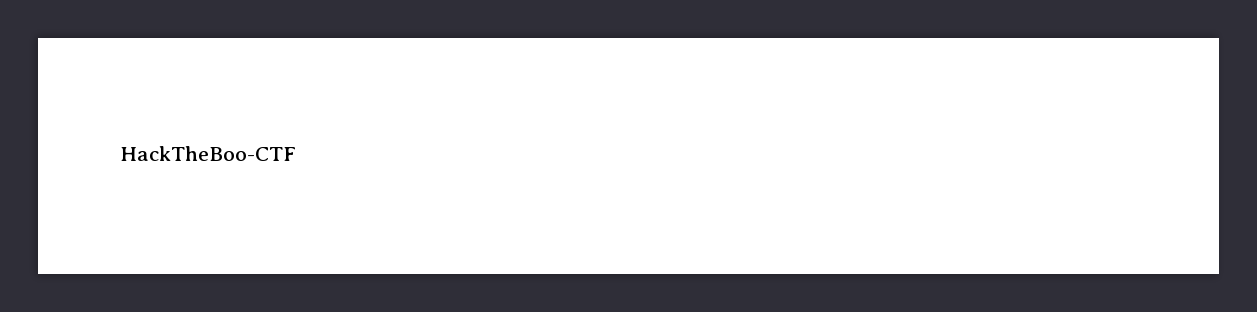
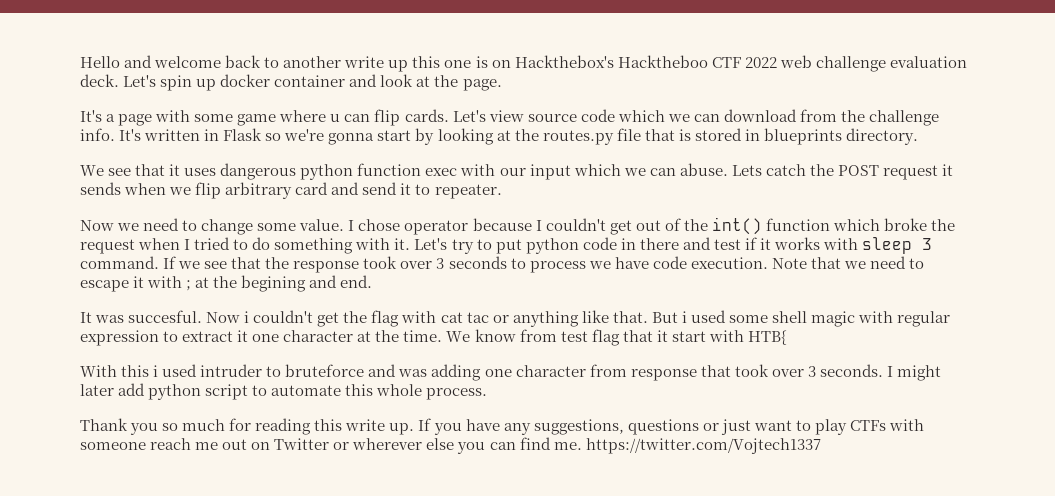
[120,146,296,161] HackTheBoo-CTF -> [80,55,967,72] [80,74,502,91] [80,109,940,126] [80,128,918,145] [80,163,954,180] [80,182,502,199] [80,217,956,235] [80,237,933,254] [80,256,925,273] [80,275,373,292] [80,310,951,327] [80,329,787,346] [80,364,941,381] [80,383,488,400] [80,418,925,435] [80,437,821,454] Hello and welcome back to another write up this one is on Hackthebox's Hacktheboo CTF 2022 web challenge evaluation deck. Let's spin up docker container and look at the page. // It's a page with some game where u can flip cards. Let's view source code which we can download from the challenge info. It's written in Flask so we're gonna start by looking at the routes.py file that is stored in blueprints directory. // We see that it uses dangerous python function exec with our input which we can abuse. Lets catch the POST request it sends when we flip arbitrary card and send it to repeater. // Now we need to change some value. I chose operator because I couldn't get out of the int() function which broke the request when I tried to do something with it. Let's try to put python code in there and test if it works with sleep 3 command. If we see that the response took over 3 seconds to process we have code execution. Note that we need to escape it with ; at the begining and end. // It was succesful. Now i couldn't get the flag with cat tac or anything like that. But i used some shell magic with regular expression to extract it one character at the time. We know from test flag that it start with HTB{ // With this i used intruder to bruteforce and was adding one character from response that took over 3 seconds. I might later add python script to automate this whole process. // Thank you so much for reading this write up. If you have any suggestions, questions or just want to play CTFs with someone reach me out on Twitter or wherever else you can find me. https://twitter.com/Vojtech1337

